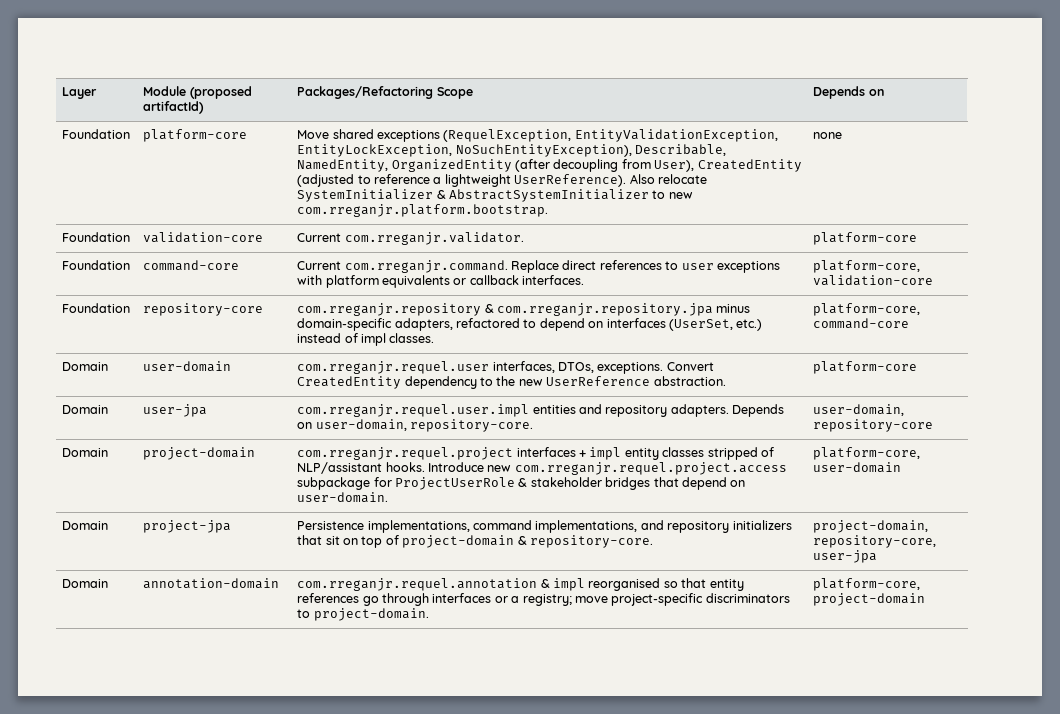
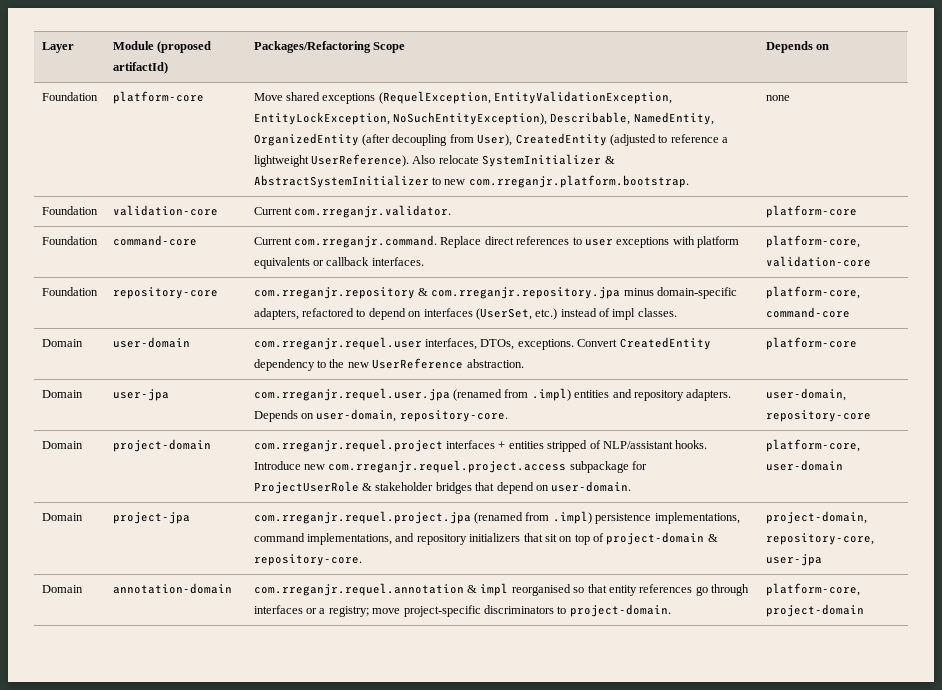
[297,404,530,417] com.rreganjr.requel.user.impl -> [253,388,571,401] com.rreganjr.requel.user.jpa (renamed from .impl)
[589,447,705,460] impl entity classes -> [508,441,544,449] entities
[297,521,365,530] Persistence -> [253,511,652,524] com.rreganjr.requel.project.jpa (renamed from .impl) persistence

